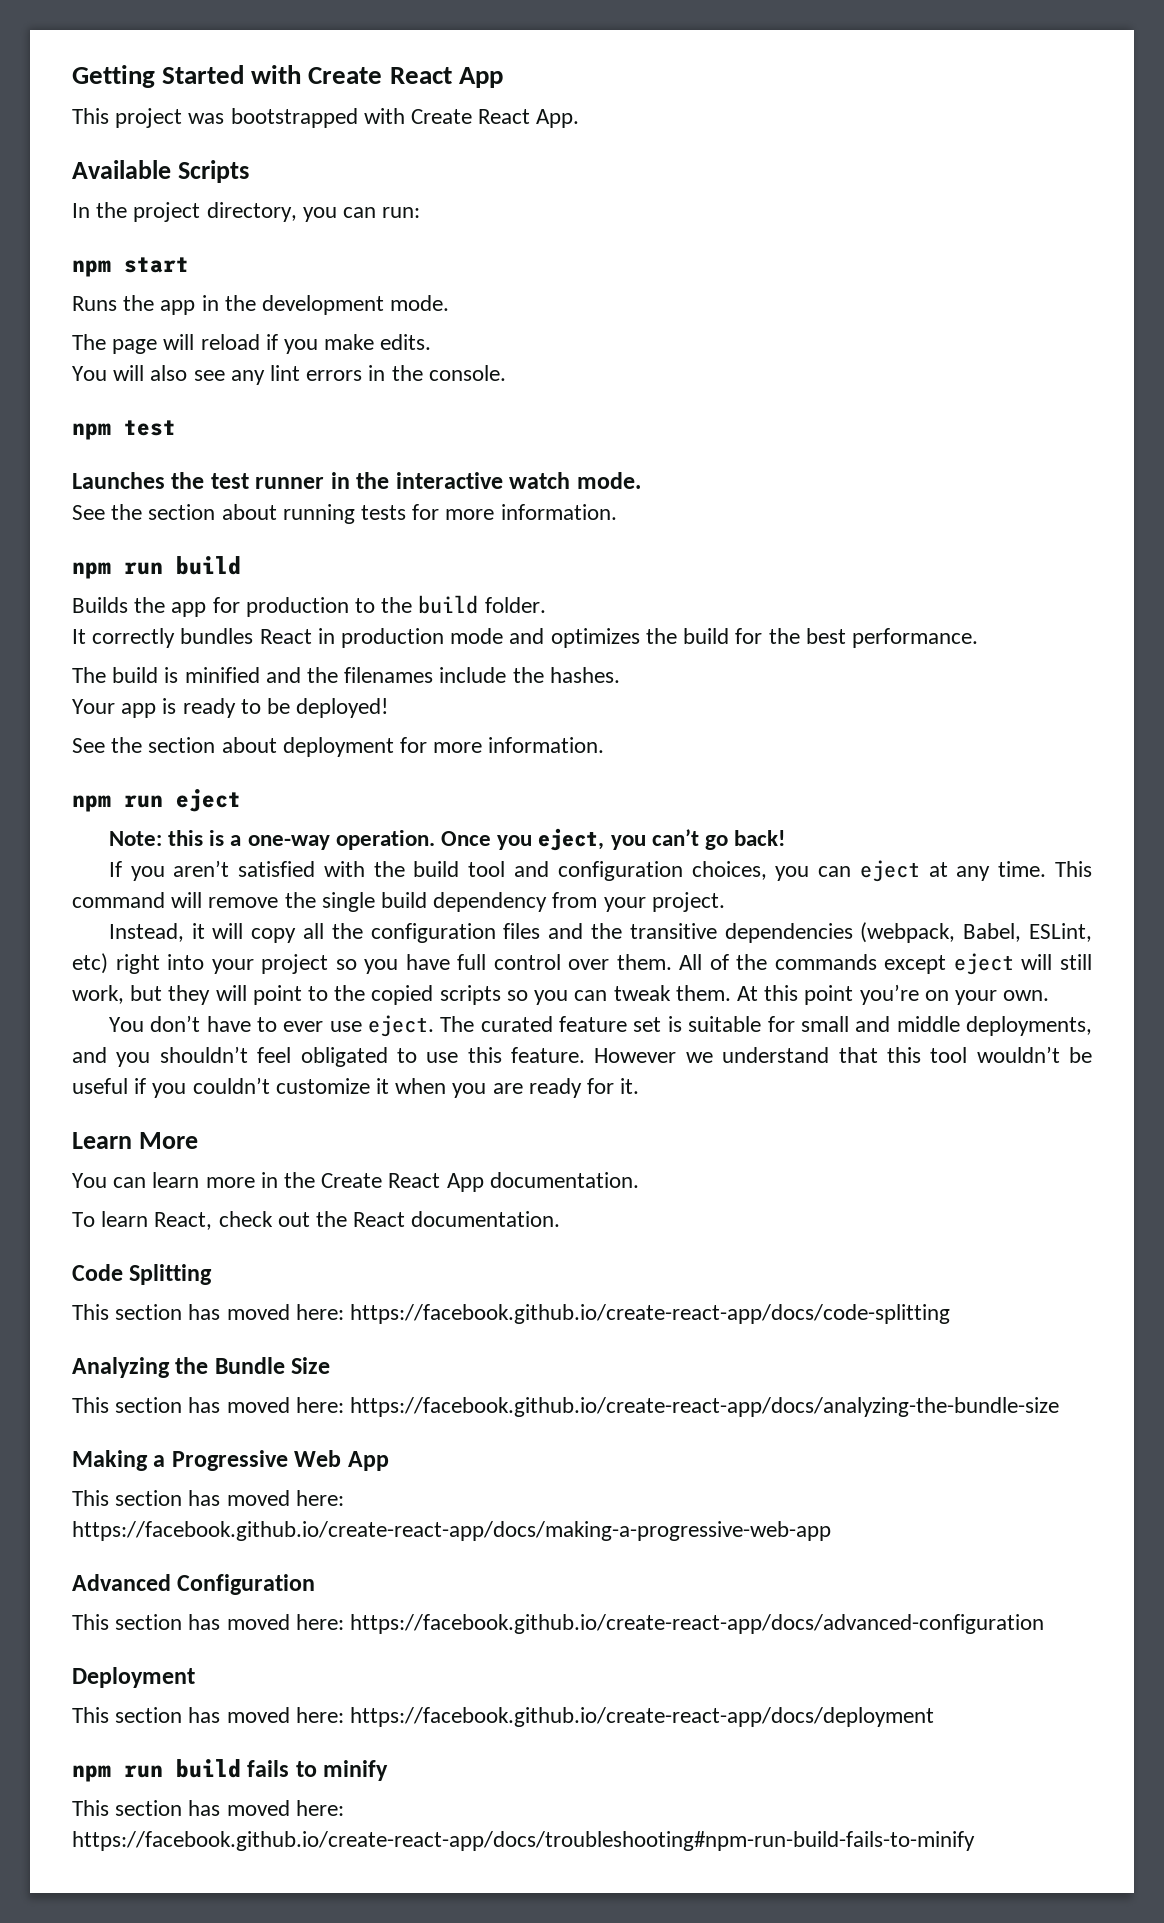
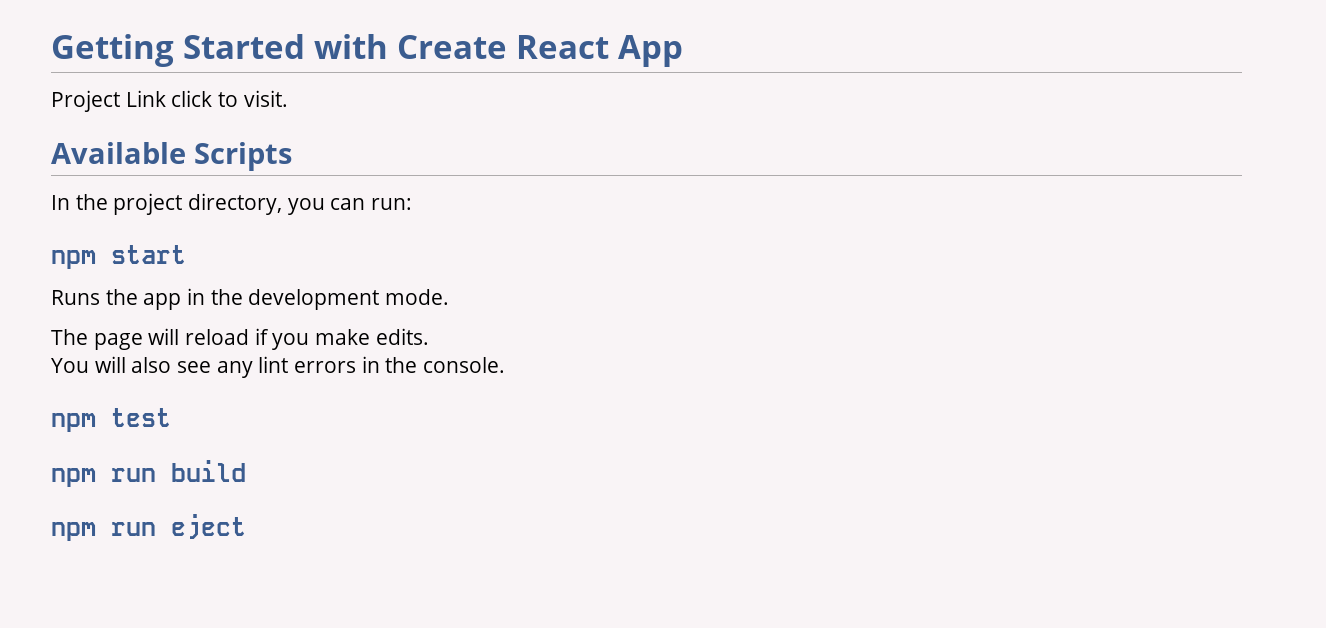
[72,108,580,128] This project was bootstrapped with Create React App. -> [51,90,288,112] Project Link click to visit.
[72,472,641,489] [72,504,617,524] [72,556,241,579] [72,595,546,617] [72,628,978,648] [72,667,620,683] [72,698,389,718] [72,737,605,757] [72,789,241,812] [108,828,786,851] [108,860,1092,882] [72,892,725,912] [108,922,1092,943] [72,953,1092,975] [72,984,1050,1005] [108,1015,1093,1037] [72,1046,1092,1067] [72,1077,640,1098] [72,1132,198,1149] [72,1172,639,1192] [72,1211,561,1230] [72,1264,213,1285] [72,1304,951,1324] [72,1357,331,1378] [72,1397,1060,1417] [72,1450,389,1471] [72,1490,344,1506] [72,1521,831,1541] [72,1574,316,1595] [72,1614,1045,1634] [72,1667,195,1688] [72,1707,935,1727] [72,1759,389,1782] [72,1800,344,1816] [72,1831,975,1851] Launches the test runner in the interactive watch mode. // See the section about running tests for more information. // npm run build // Builds the app for production to the build folder. // It correctly bundles React in production mode and optimizes the build for the best performance. // The build is minified and the filenames include the hashes. // Your app is ready to be deployed! // See the section about deployment for more information. // npm run eject // Note: this is a one-way operation. Once you eject, you can’t go back! // If you aren’t satisfied with the build tool and configuration choices, you can eject at any time. This command will remove the single build dependency from your project. // Instead, it will copy all the configuration files and the transitive dependencies (webpack, Babel, ESLint, etc) right into your project so you have full control over them. All of the commands except eject will still work, but they will point to the copied scripts so you can tweak them. At this point you’re on your own. // You don’t have to ever use eject. The curated feature set is suitable for small and middle deployments, and you shouldn’t feel obligated to use this feature. However we understand that this tool wouldn’t be useful if you couldn’t customize it when you are ready for it. // Learn More // You can learn more in the Create React App documentation. // To learn React, check out the React documentation. // Code Splitting // This section has moved here: https://facebook.github.io/create-react-app/docs/code-splitting // Analyzing the Bundle Size // This section has moved here: https://facebook.github.io/create-react-app/docs/analyzing-the-bundle-size // Making a Progressive Web App // This section has moved here: https://facebook.github.io/create-react-app/docs/making-a-progressive-web-app // Advanced Configuration // This section has moved here: https://facebook.github.io/create-react-app/docs/advanced-configuration // Deployment // This section has moved here: https://facebook.github.io/create-react-app/docs/deployment // npm run build fails to minify // This section has moved here: https://facebook.github.io/create-react-app/docs/troubleshooting#npm-run-build-fails-to-minify -> [51,460,246,487] [51,514,246,541] npm run build // npm run eject

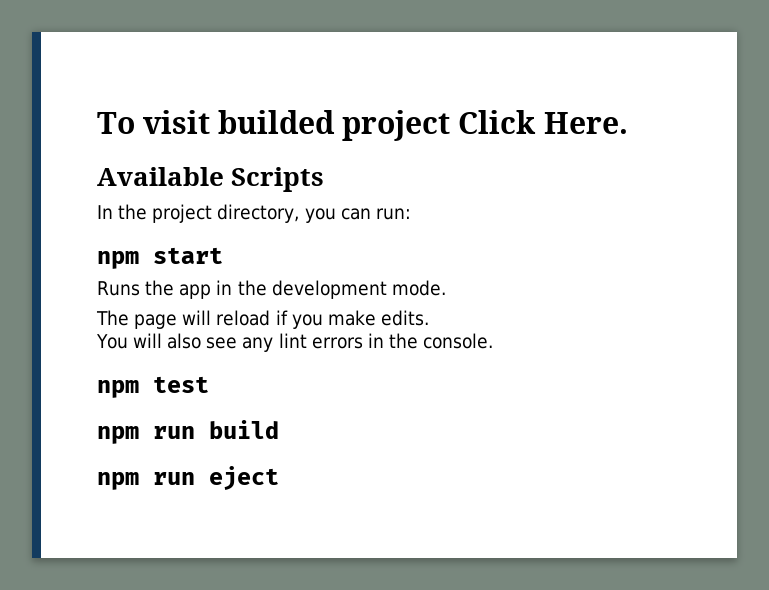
[51,34,683,67] [51,90,288,112] Getting Started with Create React App // Project Link click to visit. -> [97,110,628,141] To visit builded project Click Here.

